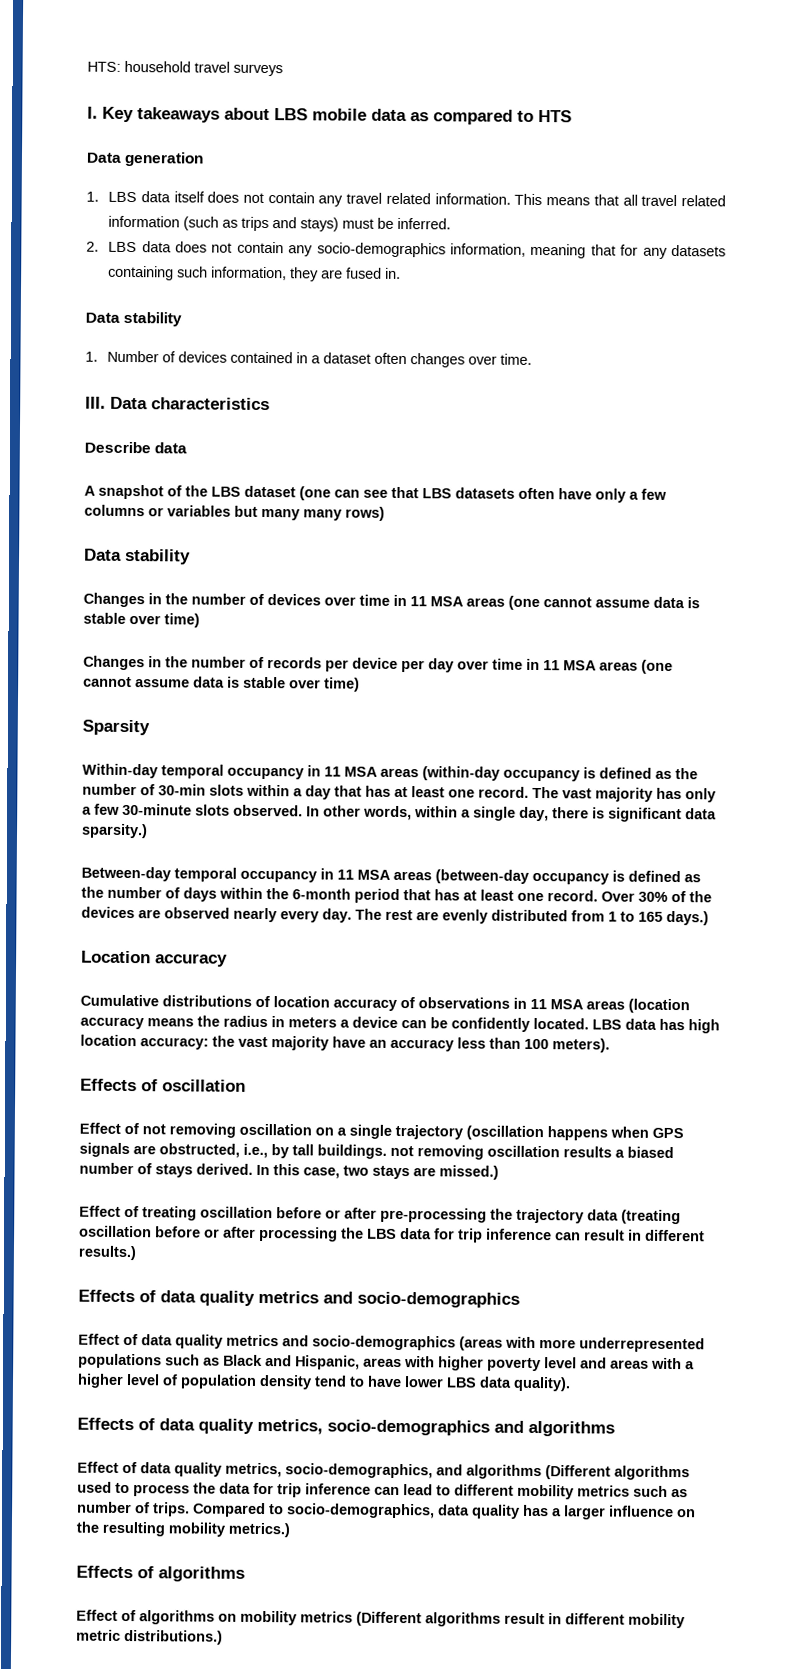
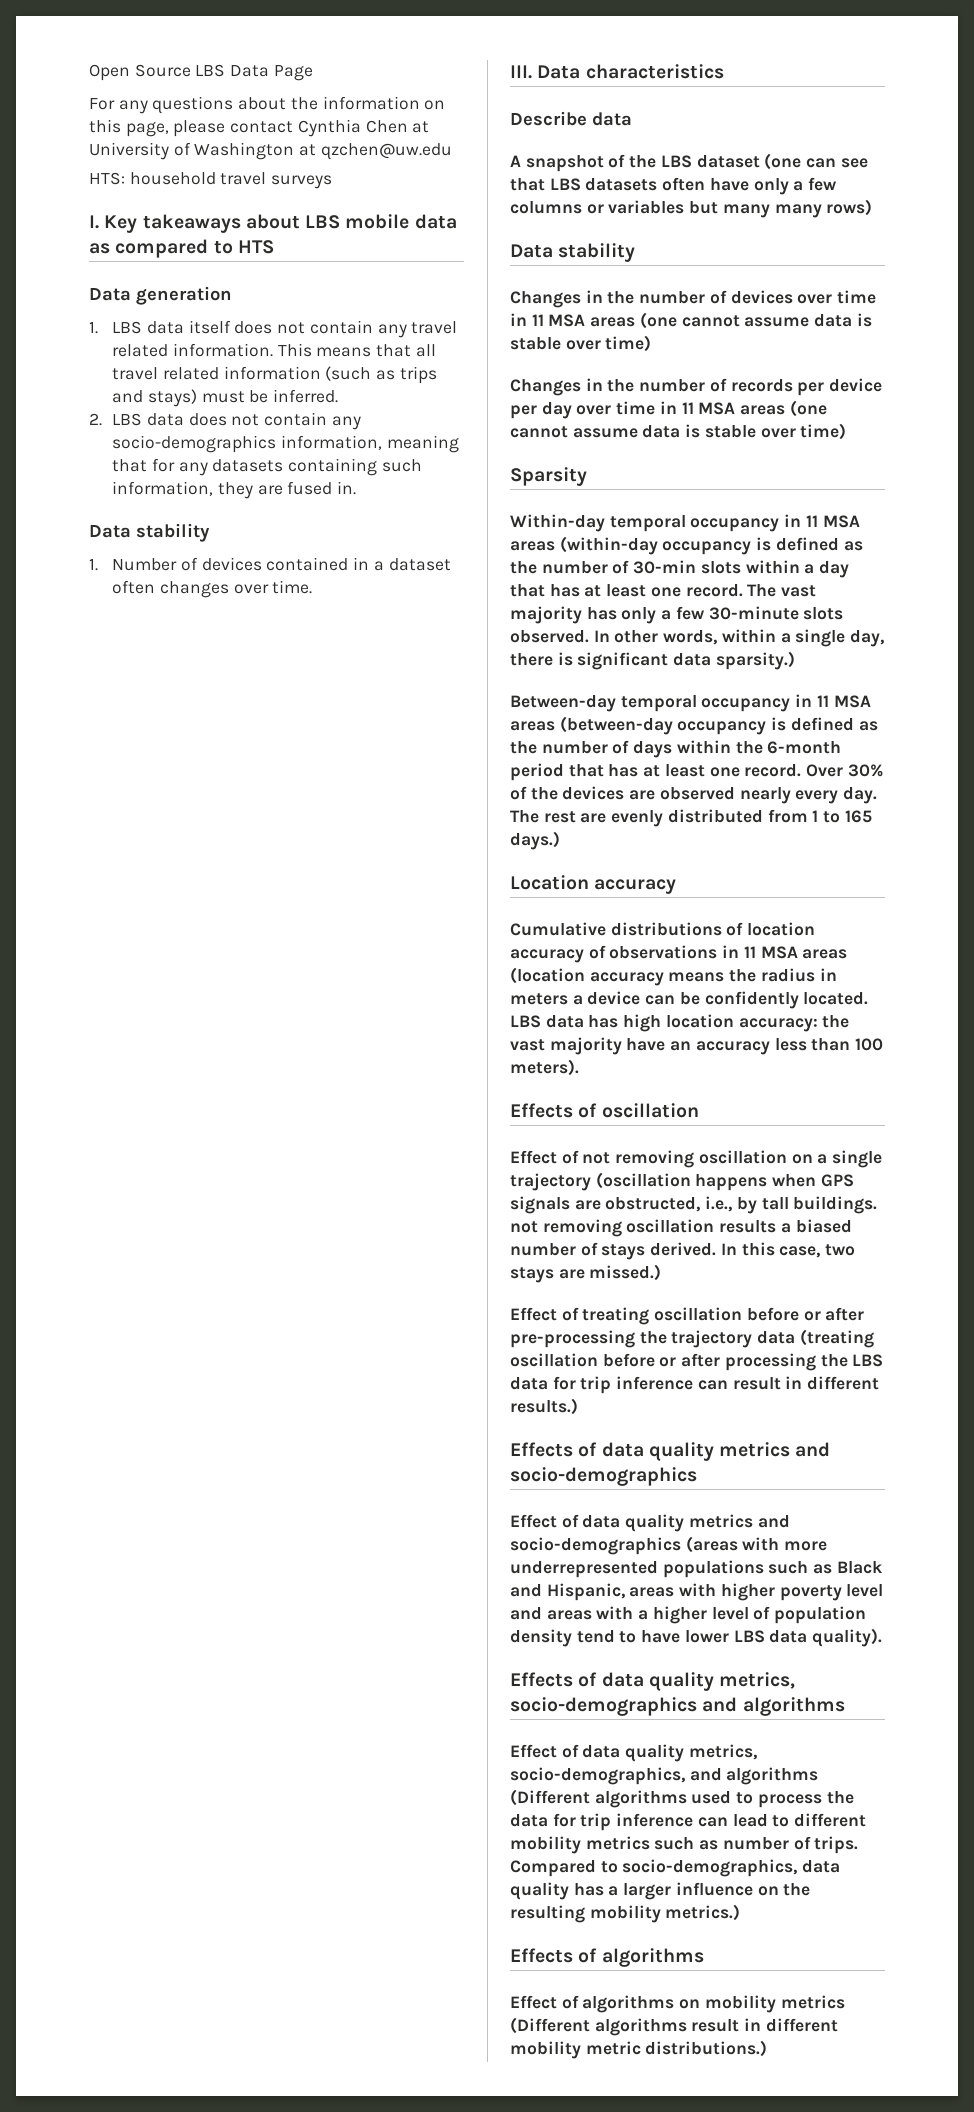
(87, 66) none -> [89,64,313,81] [89,96,446,114] [89,119,430,137] [89,142,452,160] Open Source LBS Data Page // For any questions about the information on this page, please contact Cynthia Chen at University of Washington at qzchen@uw.edu //

